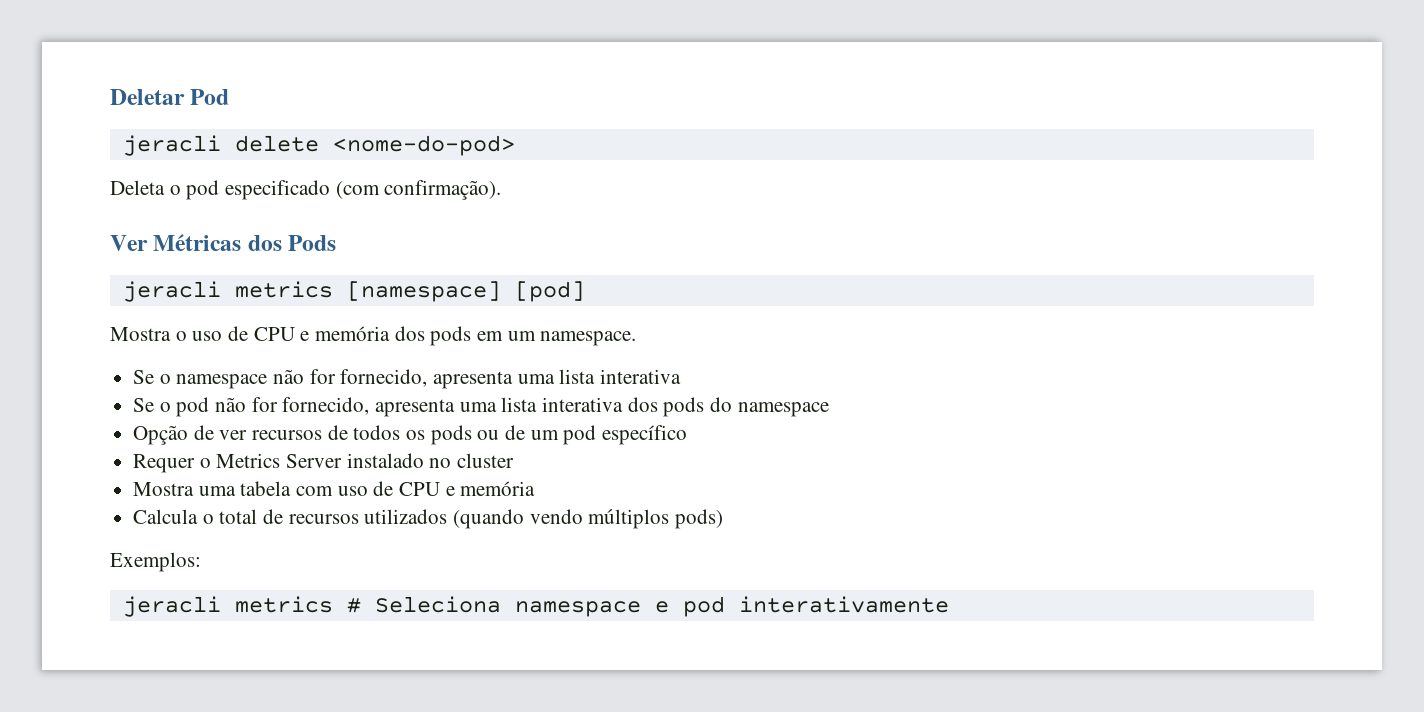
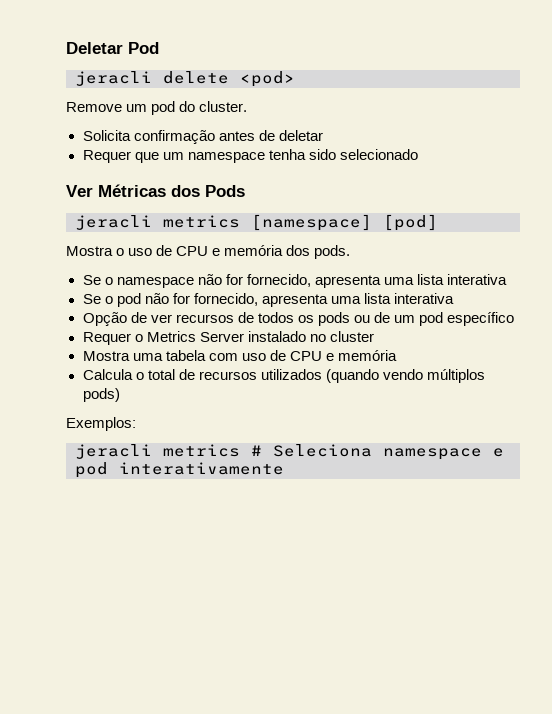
[332,135,515,156] [110,180,502,200] <nome-do-pod> // Deleta o pod especificado (com confirmação). -> [240,71,295,87] [66,101,248,115] [82,130,323,144] [82,149,418,163] <pod> // Remove um pod do cluster. // Solicita confirmação antes de deletar // Requer que um namespace tenha sido selecionado
[430,326,637,346] pods em um namespace. -> [314,245,351,259] pods.
[627,397,829,417] dos pods do namespace -> (454, 298) none

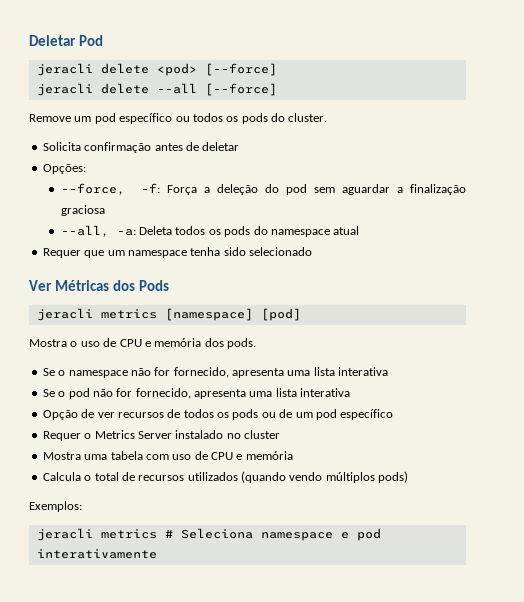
[66,101,176,115] // Remove um pod -> [204,63,277,76] [36,83,277,96] [29,113,268,124] [--force] // jeracli delete --all [--force] // Remove um pod específico ou todos os pods
(323, 135) none -> [42,164,86,174] [60,183,466,195] [60,205,105,216] [60,225,360,237] // Opções: // --force, -f: Força a deleção do pod sem aguardar a finalização graciosa // --all, -a: Deleta todos os pods do namespace atual

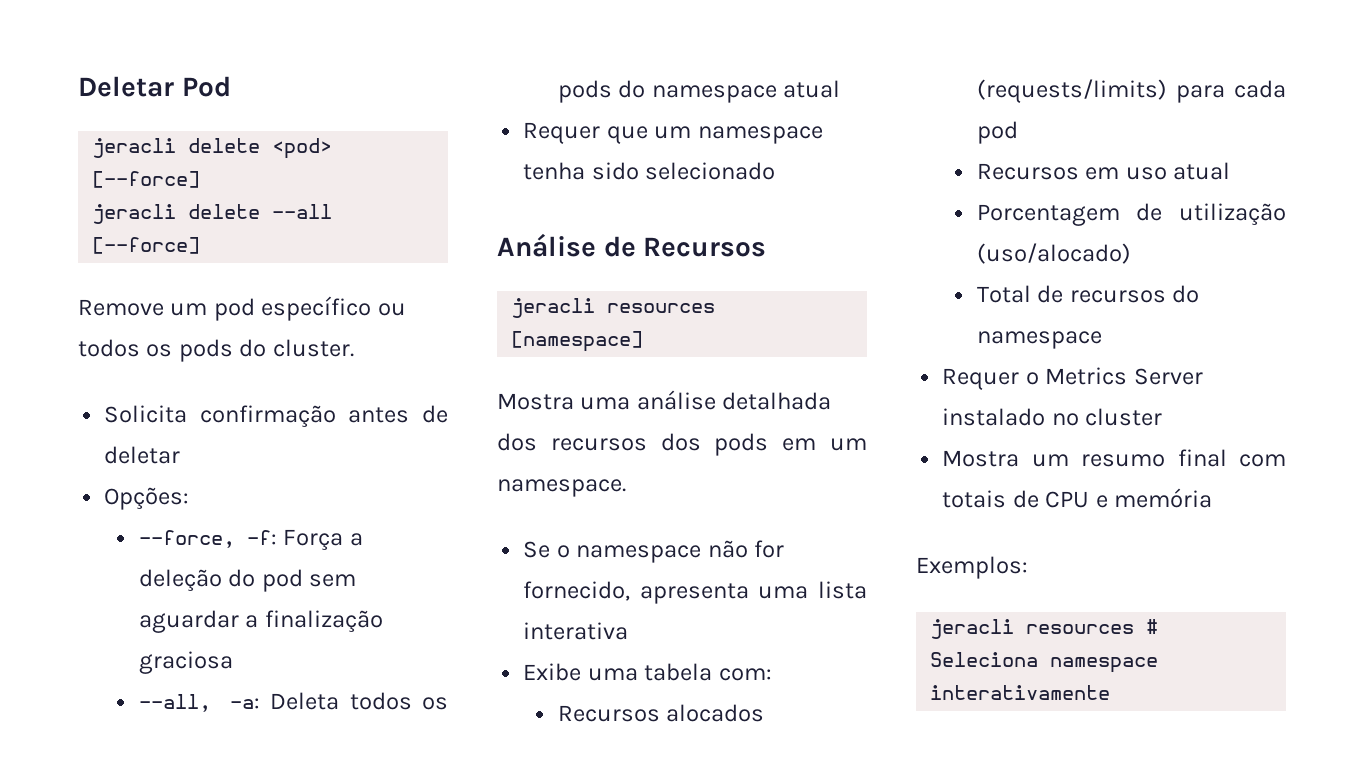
[29,280,169,291] [36,308,157,321] Ver Métricas dos Pods // jeracli metrics -> [497,233,767,257] [511,298,716,318] Análise de Recursos // jeracli resources
[260,308,301,321] [29,338,256,349] [pod] // Mostra o uso de CPU e memória dos pods. -> [497,390,832,410] [497,433,867,456] [497,479,626,497] // Mostra uma análise detalhada dos recursos dos pods em um namespace.
[42,388,351,399] [42,409,394,420] Se o pod não for fornecido, apresenta uma lista interativa // Opção de ver recursos de todos os pods ou de um pod específico -> [523,663,772,681] [557,704,765,722] [976,79,1286,103] [976,121,1018,144] [976,162,1231,180] [976,203,1286,226] [976,243,1131,264] [976,285,1200,303] [976,331,1102,349] Exibe uma tabela com: // Recursos alocados (requests/limits) para cada pod // Recursos em uso atual // Porcentagem de utilização (uso/alocado) // Total de recursos do namespace
[84,451,293,460] [42,471,409,483] uma tabela com uso de CPU e memória // Calcula o total de recursos utilizados (quando vendo múltiplos pods) -> [1031,449,1286,467] [942,488,1213,508] um resumo final com totais de CPU e memória
[100,529,157,539] metrics -> [1026,624,1135,634] resources
[340,528,381,541] e pod -> (1159, 665) none

